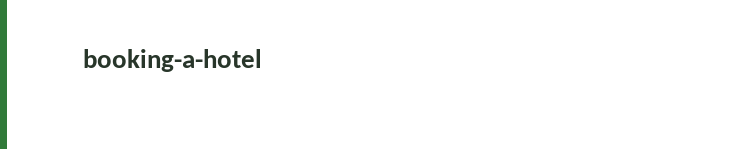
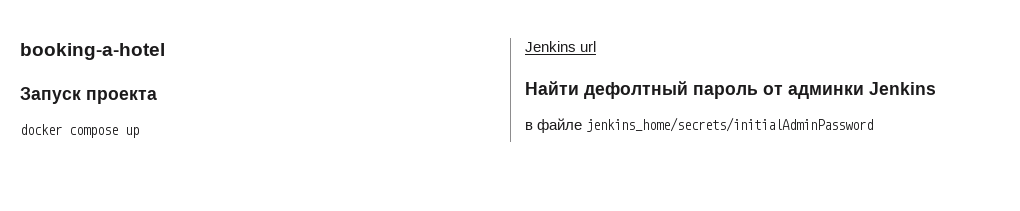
(262, 60) none -> [20,87,157,104] [20,124,139,138] [525,41,597,52] [525,81,936,99] [525,117,874,133] // Запуск проекта // docker compose up // Jenkins url // Найти дефолтный пароль от админки Jenkins // в файле jenkins_home/secrets/initialAdminPassword

